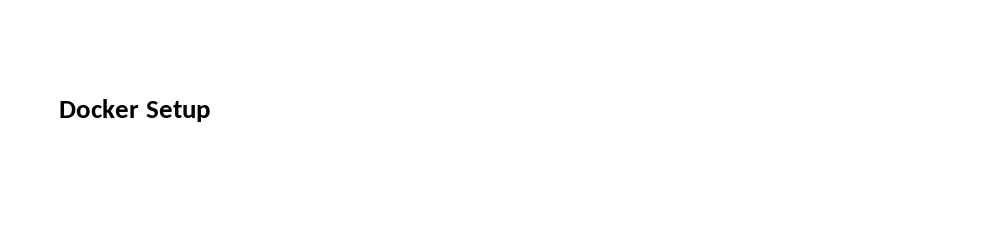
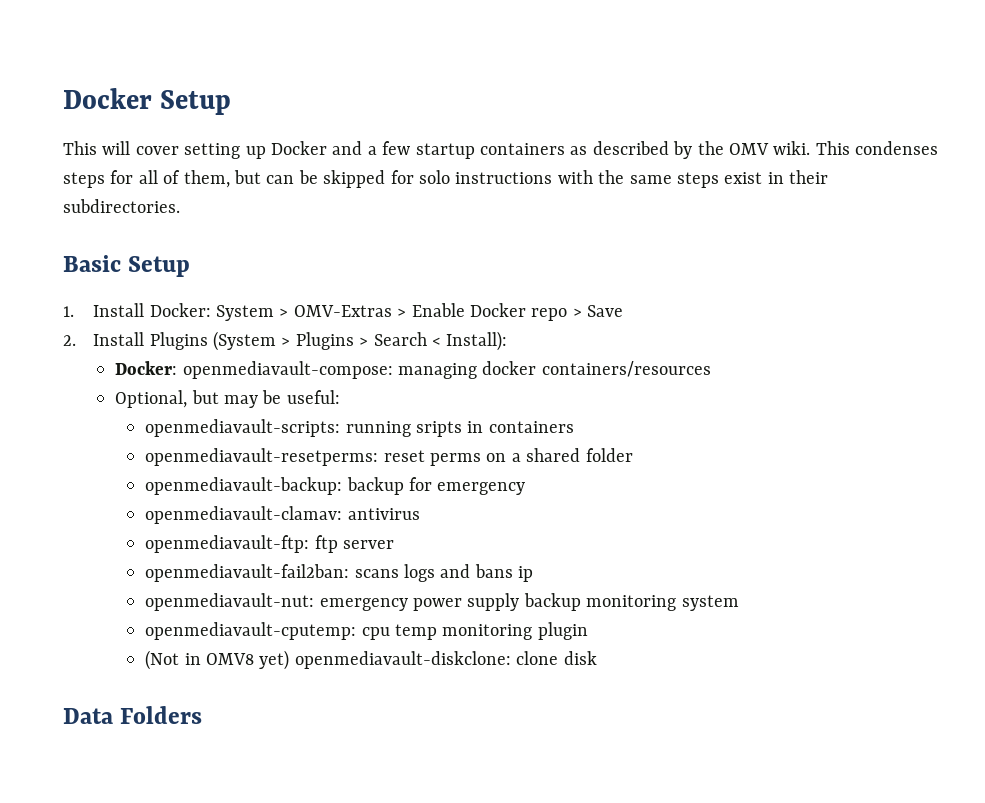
(211, 111) none -> [63,141,939,159] [63,170,829,188] [63,199,180,213] [63,255,191,277] [63,303,624,321] [63,331,508,351] [115,361,711,379] [115,390,340,408] [145,419,574,437] [145,448,633,466] [145,477,526,495] [145,506,420,524] [145,535,395,553] [145,564,534,582] [145,593,739,611] [145,622,588,640] [145,650,597,670] [63,706,203,724] // This will cover setting up Docker and a few startup containers as described by the OMV wiki. This condenses steps for all of them, but can be skipped for solo instructions with the same steps exist in their subdirectories. // Basic Setup // 1. Install Docker: System > OMV-Extras > Enable Docker repo > Save // 2. Install Plugins (System > Plugins > Search < Install): // Docker: openmediavault-compose: managing docker containers/resources // Optional, but may be useful: // openmediavault-scripts: running sripts in containers // openmediavault-resetperms: reset perms on a shared folder // openmediavault-backup: backup for emergency // openmediavault-clamav: antivirus // openmediavault-ftp: ftp server // openmediavault-fail2ban: scans logs and bans ip // openmediavault-nut: emergency power supply backup monitoring system // openmediavault-cputemp: cpu temp monitoring plugin // (Not in OMV8 yet) openmediavault-diskclone: clone disk // Data Folders

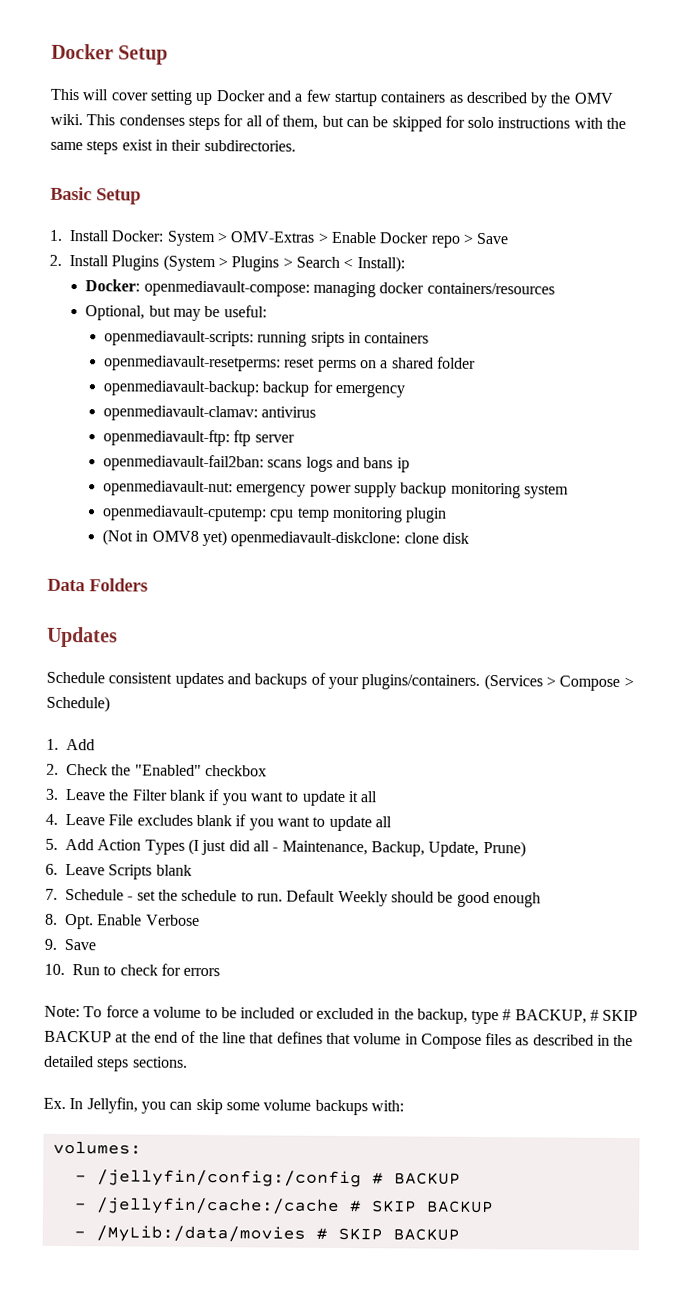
(203, 715) none -> [47,626,118,648] [46,671,634,691] [46,695,110,713] [46,738,95,751] [46,763,267,777] [45,788,379,807] [45,813,392,832] [45,838,526,858] [45,863,192,880] [45,888,541,908] [45,913,200,930] [44,938,96,951] [44,963,221,977] [44,1005,639,1025] [44,1030,634,1049] [44,1055,188,1072] [43,1097,404,1116] [52,1140,142,1155] [74,1169,461,1188] [74,1197,494,1215] [73,1225,460,1243] // Updates // Schedule consistent updates and backups of your plugins/containers. (Services > Compose > Schedule) // 1. Add // 2. Check the "Enabled" checkbox // 3. Leave the Filter blank if you want to update it all // 4. Leave File excludes blank if you want to update all // 5. Add Action Types (I just did all - Maintenance, Backup, Update, Prune) // 6. Leave Scripts blank // 7. Schedule - set the schedule to run. Default Weekly should be good enough // 8. Opt. Enable Verbose // 9. Save // 10. Run to check for errors // Note: To force a volume to be included or excluded in the backup, type # BACKUP, # SKIP BACKUP at the end of the line that defines that volume in Compose files as described in the detailed steps sections. // Ex. In Jellyfin, you can skip some volume backups with: // volumes: // - /jellyfin/config:/config # BACKUP // - /jellyfin/cache:/cache # SKIP BACKUP // - /MyLib:/data/movies # SKIP BACKUP

